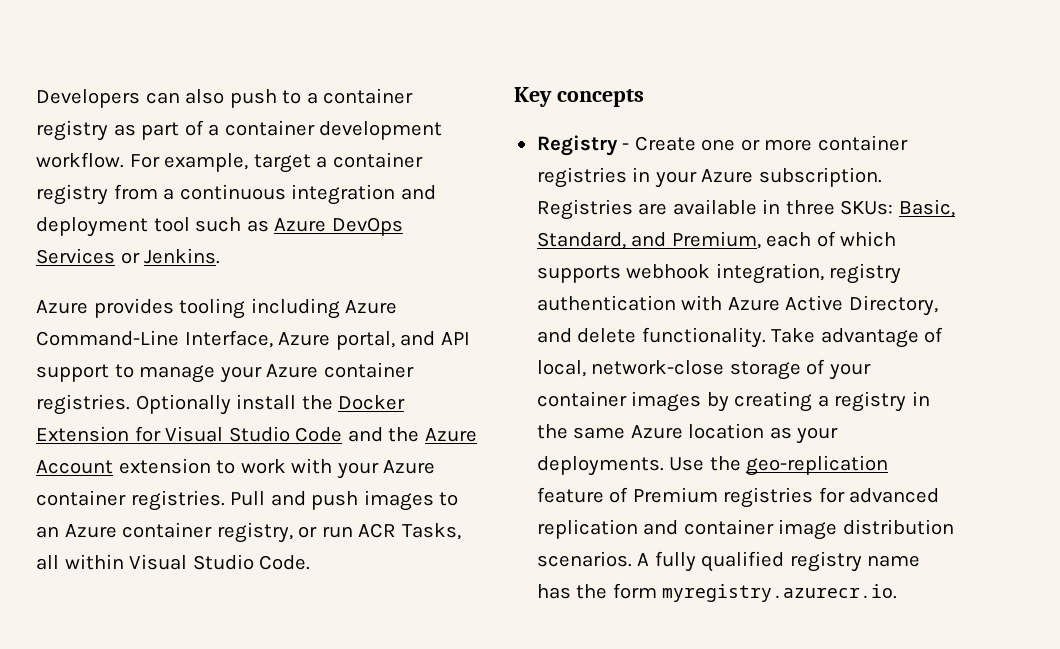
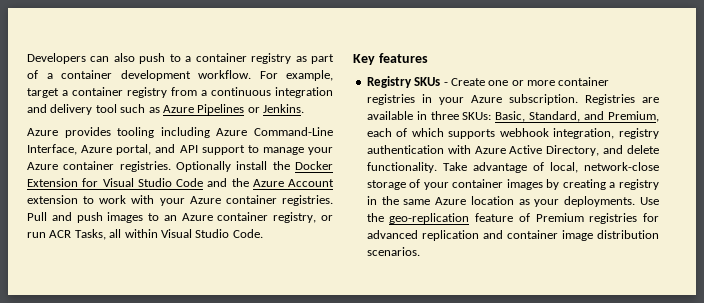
[36,217,148,237] deployment -> [50,104,93,115] delivery
[331,217,403,236] [36,248,115,264] DevOps Services -> [197,104,245,115] Pipelines
[556,89,644,107] concepts -> [378,53,428,63] features
(618, 145) none -> [414,77,441,86] SKUs
[637,551,921,572] [536,583,898,602] A fully qualified registry name has the form myregistry.azurecr.io. -> (420, 251) none

